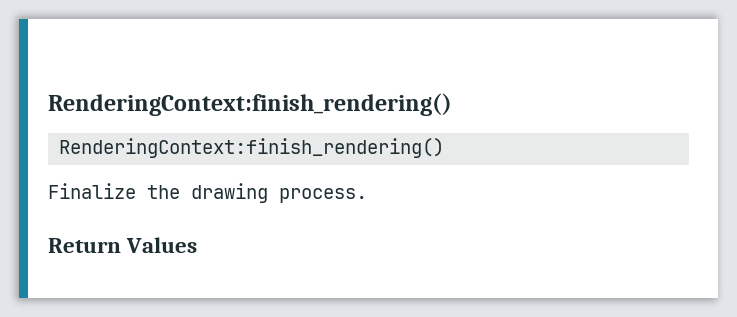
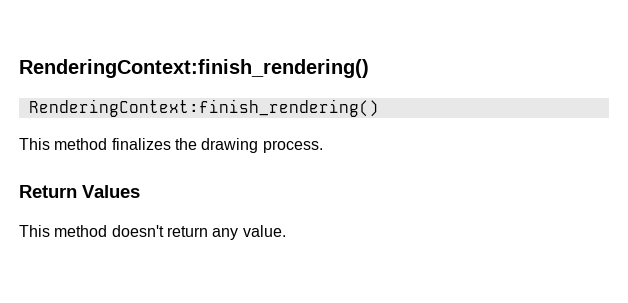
[48,183,136,199] Finalize -> [19,138,171,150] This method finalizes
(198, 245) none -> [19,225,286,240] // This method doesn't return any value.

